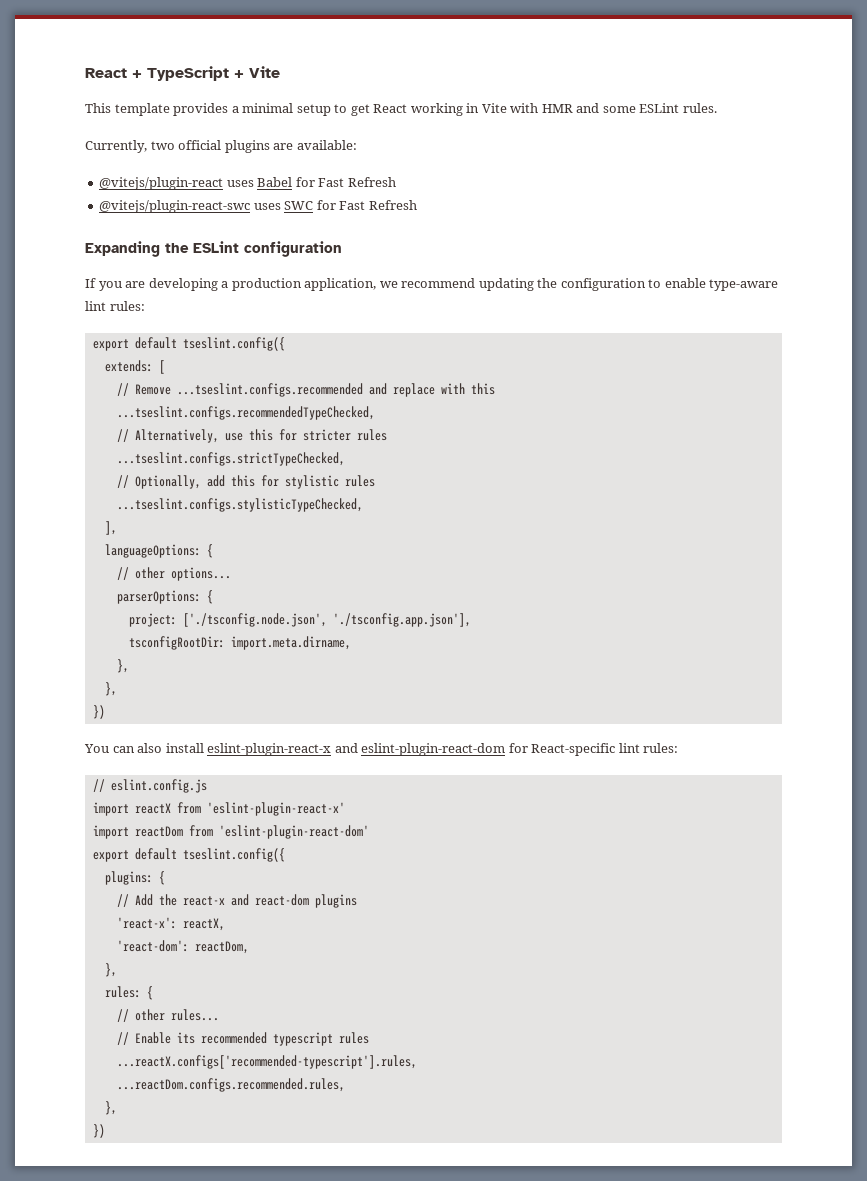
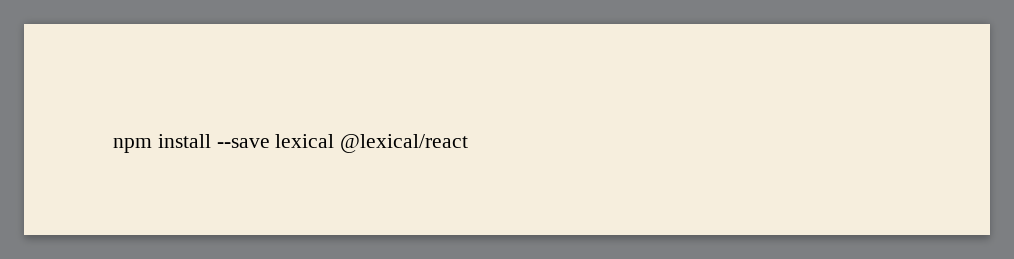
[85,66,280,81] [85,103,717,116] [85,140,357,153] [99,177,396,190] [99,200,417,213] [85,241,342,257] [85,278,779,291] [85,301,145,311] [92,337,285,351] [104,360,165,374] [116,383,495,397] [116,406,375,420] [116,429,387,443] [116,452,345,466] [116,475,375,489] [116,498,363,512] [104,521,117,535] [104,544,213,558] [116,567,231,581] [116,590,213,604] [128,613,471,627] [128,636,351,650] [116,659,129,673] [104,682,117,696] [92,705,105,719] [84,743,679,756] [92,779,207,793] [92,802,345,816] [92,825,369,839] [92,848,285,862] [104,871,165,885] [116,894,357,908] [116,917,225,931] [116,940,249,954] [104,963,117,977] [104,986,153,1000] [116,1009,219,1022] [116,1032,369,1046] [116,1055,417,1069] [116,1078,345,1092] [104,1101,117,1115] [92,1124,105,1138] React + TypeScript + Vite // This template provides a minimal setup to get React working in Vite with HMR and some ESLint rules. // Currently, two official plugins are available: // @vitejs/plugin-react uses Babel for Fast Refresh // @vitejs/plugin-react-swc uses SWC for Fast Refresh // Expanding the ESLint configuration // If you are developing a production application, we recommend updating the configuration to enable type-aware lint rules: // export default tseslint.config({ // extends: [ // // Remove ...tseslint.configs.recommended and replace with this // ...tseslint.configs.recommendedTypeChecked, // // Alternatively, use this for stricter rules // ...tseslint.configs.strictTypeChecked, // // Optionally, add this for stylistic rules // ...tseslint.configs.stylisticTypeChecked, // ], // languageOptions: { // // other options... // parserOptions: { // project: ['./tsconfig.node.json', './tsconfig.app.json'], // tsconfigRootDir: import.meta.dirname, // }, // }, // }) // You can also install eslint-plugin-react-x and eslint-plugin-react-dom for React-specific lint rules: // // eslint.config.js // import reactX from 'eslint-plugin-react-x' // import reactDom from 'eslint-plugin-react-dom' // export default tseslint.config({ // plugins: { // // Add the react-x and react-dom plugins // 'react-x': reactX, // 'react-dom': reactDom, // }, // rules: { // // other rules... // // Enable its recommended typescript rules // ...reactX.configs['recommended-typescript'].rules, // ...reactDom.configs.recommended.rules, // }, // }) -> [113,134,469,153] npm install --save lexical @lexical/react

